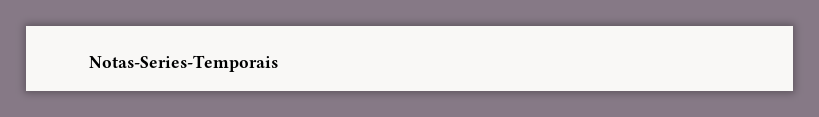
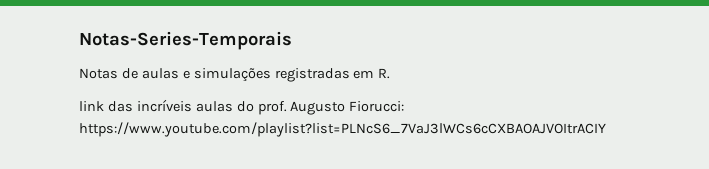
(278, 63) none -> [79,68,391,82] [79,99,405,115] [79,122,606,137] // Notas de aulas e simulações registradas em R. // link das incríveis aulas do prof. Augusto Fiorucci: https://www.youtube.com/playlist?list=PLNcS6_7VaJ3lWCs6cCXBAOAJVOItrACIY

